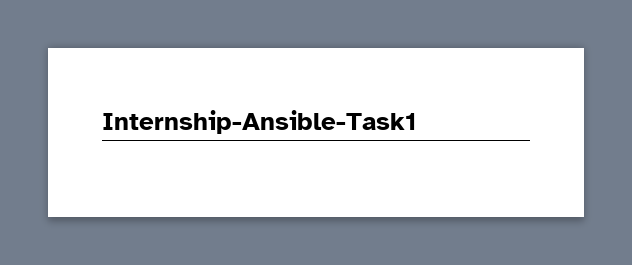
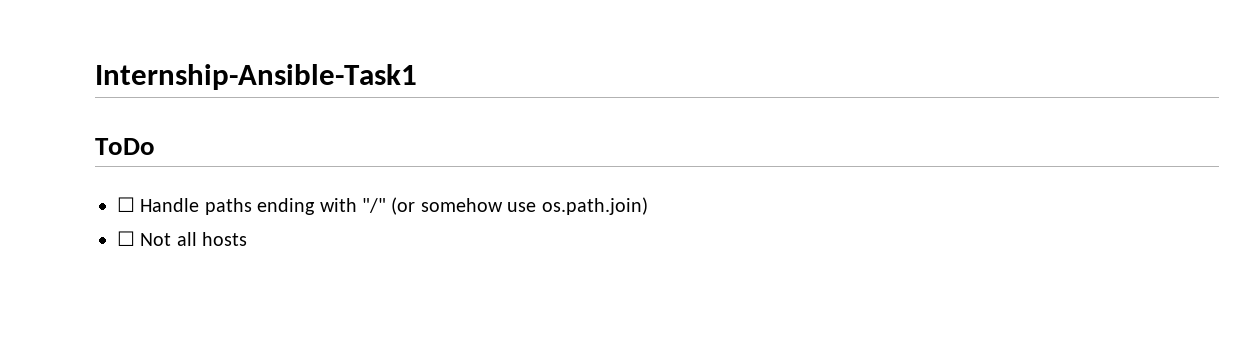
(417, 122) none -> [95,138,155,155] [117,197,648,215] [117,231,248,246] // ToDo // ☐ Handle paths ending with "/" (or somehow use os.path.join) // ☐ Not all hosts

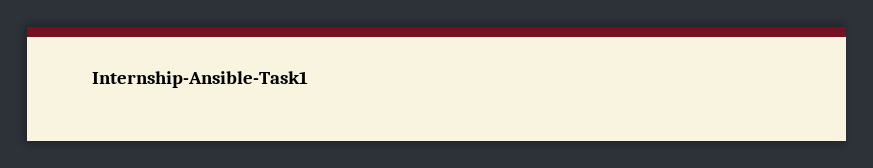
[95,138,155,155] [117,197,648,215] [117,231,248,246] // ToDo // ☐ Handle paths ending with "/" (or somehow use os.path.join) // ☐ Not all hosts -> (308, 79) none

